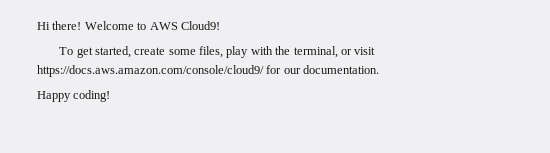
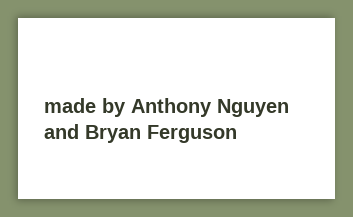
[37,21,220,30] [59,46,376,58] [37,65,380,77] [37,90,111,102] Hi there! Welcome to AWS Cloud9! // To get started, create some files, play with the terminal, or visit https://docs.aws.amazon.com/console/cloud9/ for our documentation. // Happy coding! -> [44,98,289,117] [44,124,237,143] made by Anthony Nguyen and Bryan Ferguson

